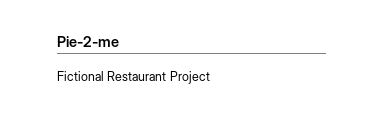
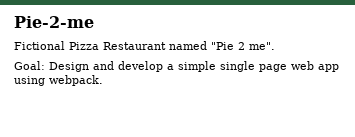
[107,71,210,84] Restaurant Project -> [69,41,275,50] [14,61,339,72] [14,75,103,86] Pizza Restaurant named "Pie 2 me". // Goal: Design and develop a simple single page web app using webpack.

